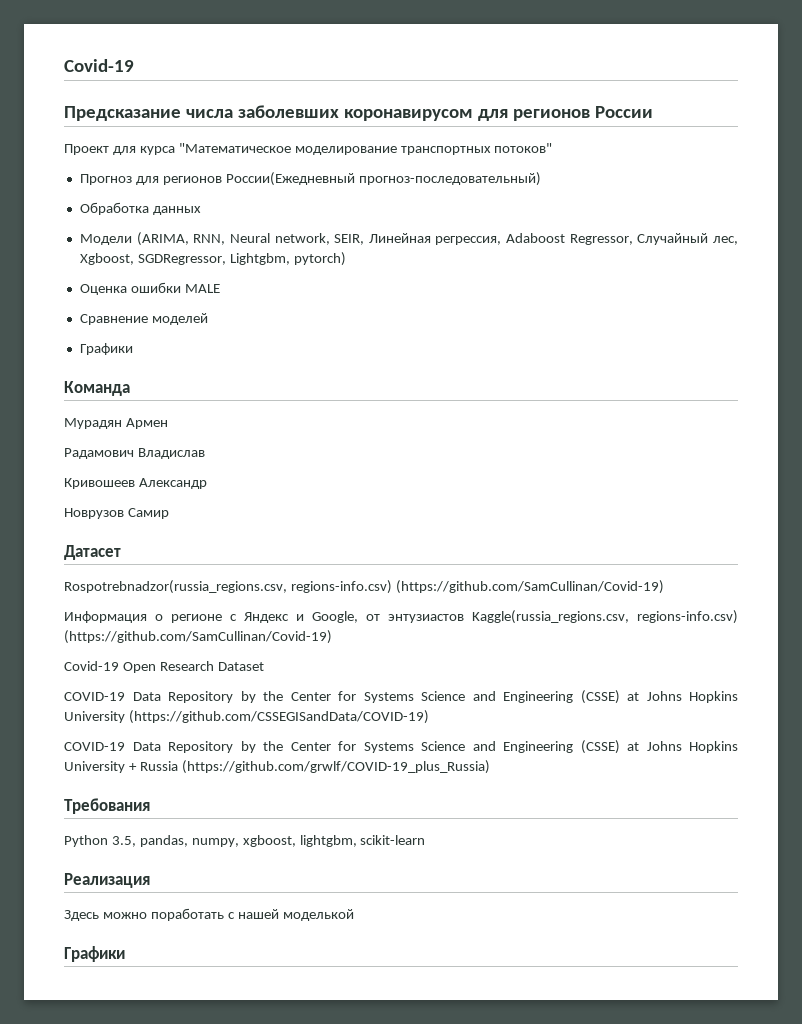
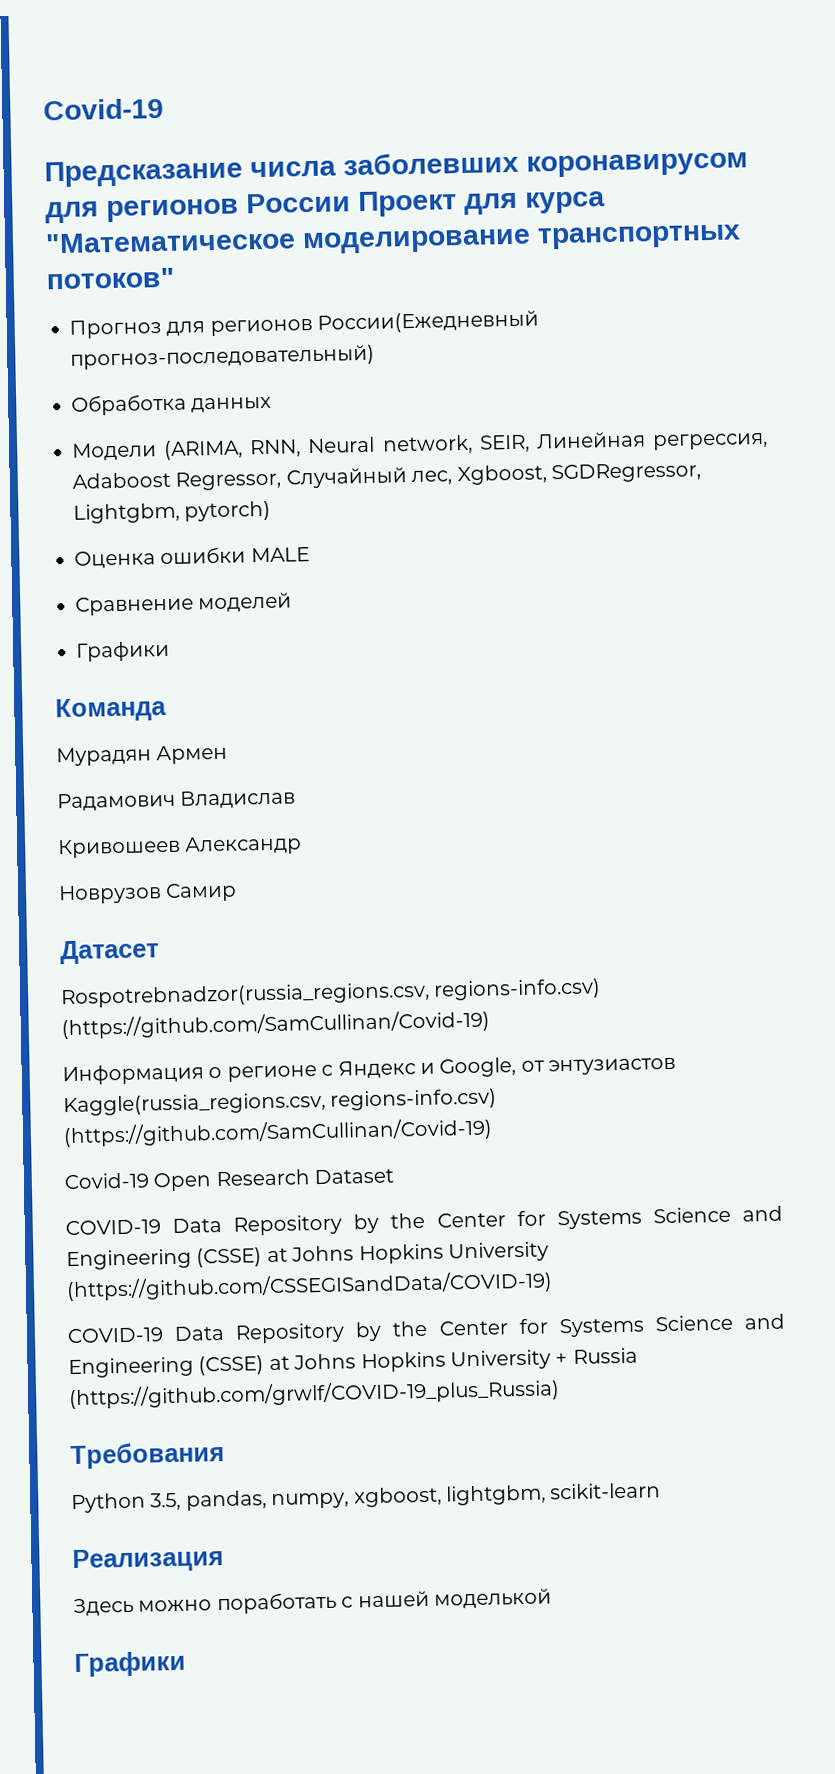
(653, 112) // -> (351, 203) none

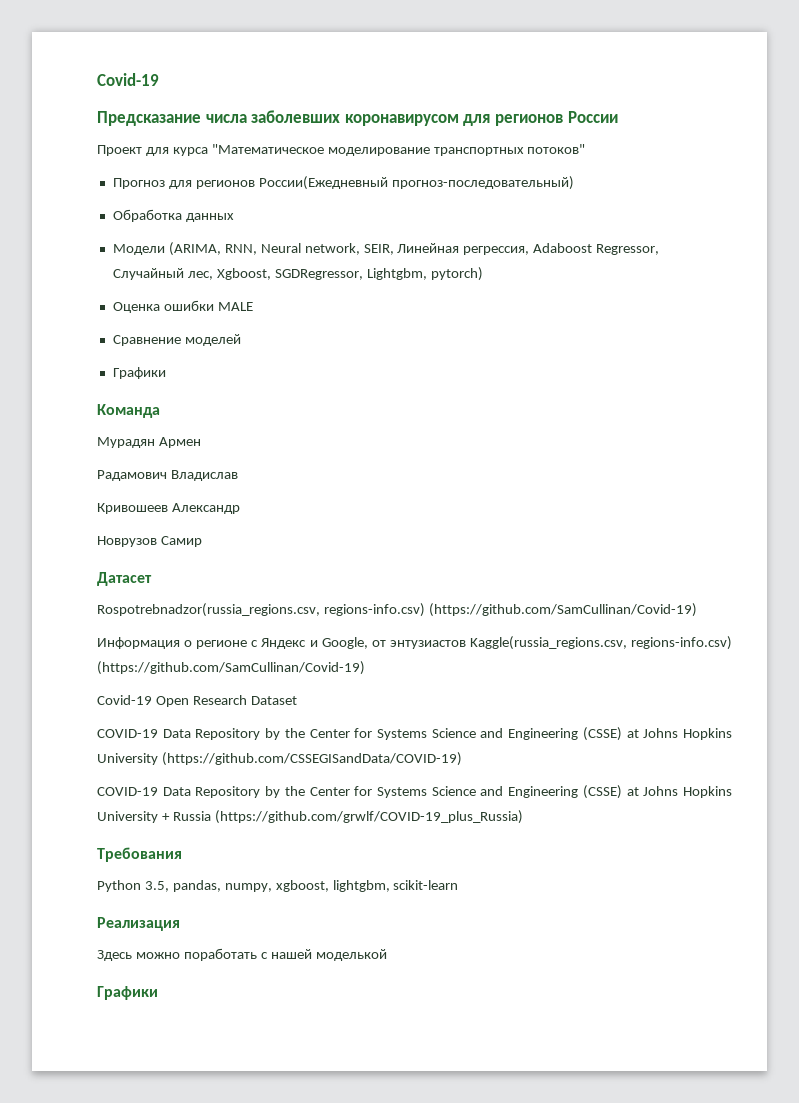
(351, 203) none -> (618, 117) //

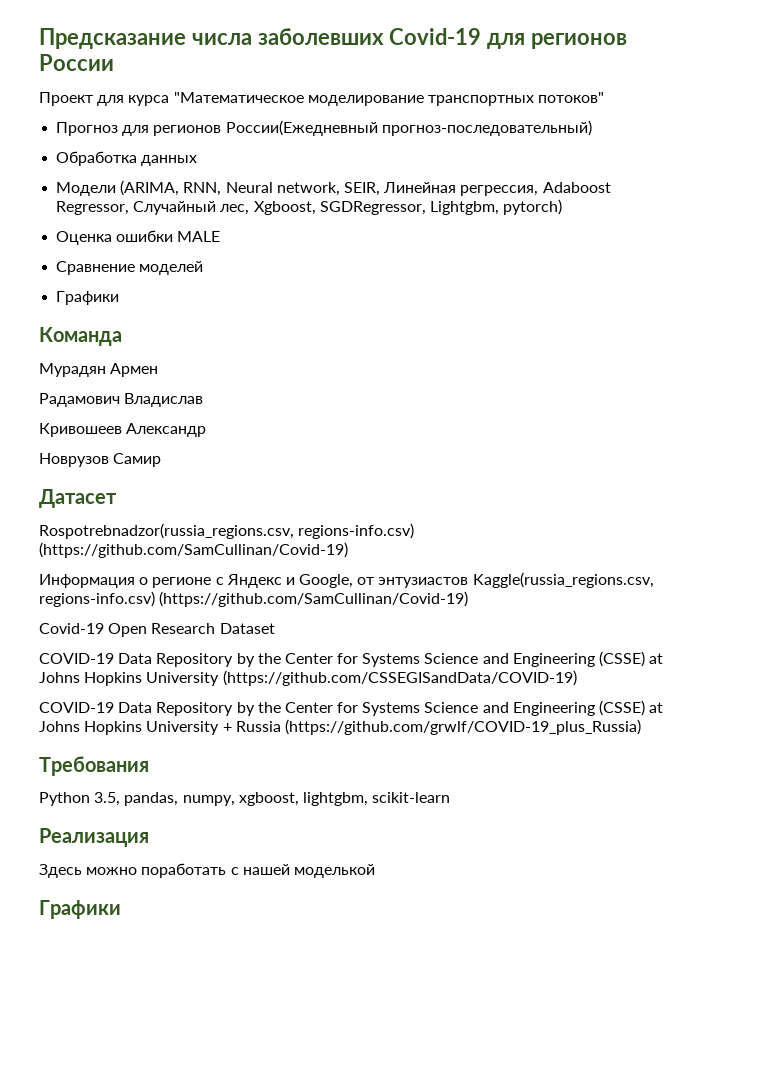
[97,73,159,86] Covid-19 // -> (39, 38) none
[344,114,459,126] коронавирусом -> [388,28,481,45] Covid-19

